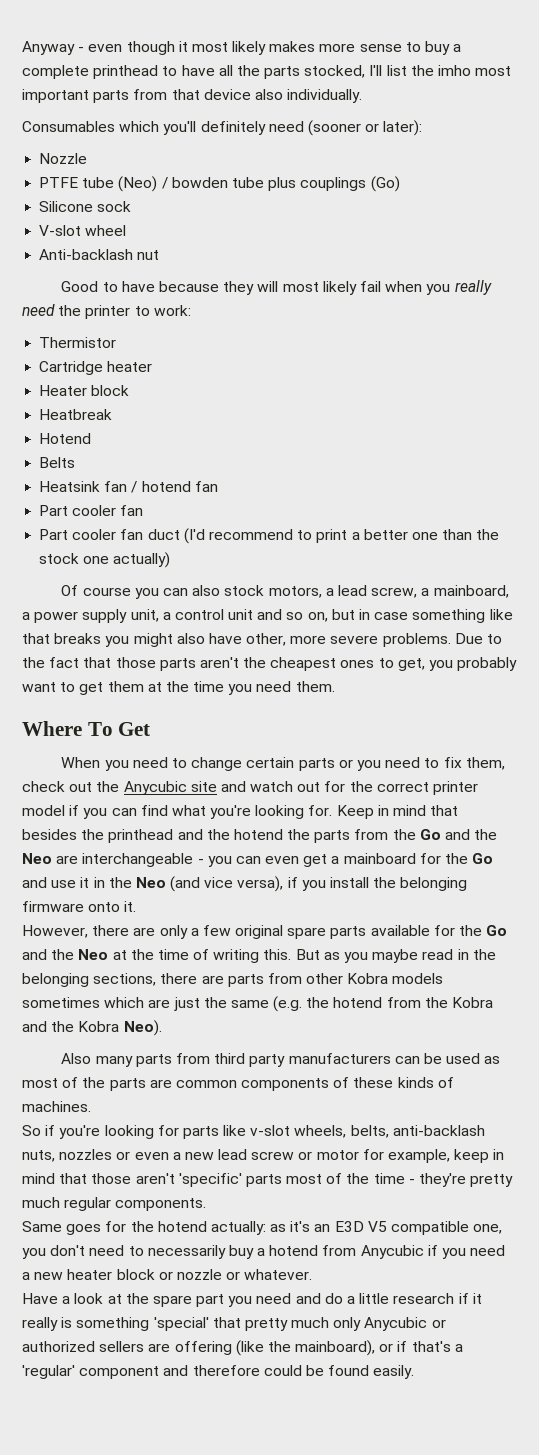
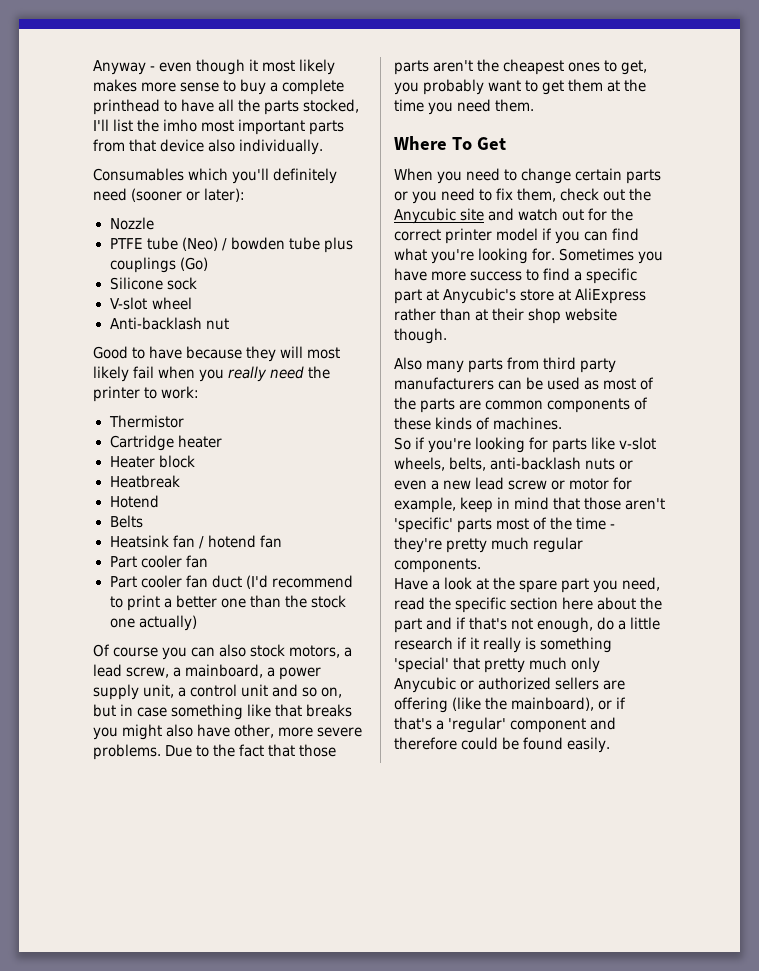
[336,805,459,819] [22,829,498,843] [22,853,494,867] [22,876,468,892] [22,901,137,912] [22,925,508,939] [22,949,496,963] [22,973,444,987] [22,996,494,1012] [22,1020,162,1036] Keep in mind that besides the printhead and the hotend the parts from the Go and the Neo are interchangeable - you can even get a mainboard for the Go and use it in the Neo (and vice versa), if you install the belonging firmware onto it. // However, there are only a few original spare parts available for the Go and the Neo at the time of writing this. But as you maybe read in the belonging sections, there are parts from other Kobra models sometimes which are just the same (e.g. the hotend from the Kobra and the Kobra Neo). -> [559,248,664,264] [394,268,638,284] [394,288,647,304] [394,308,618,324] [394,328,447,344] Sometimes you have more success to find a specific part at Anycubic's store at AliExpress rather than at their shop website though.
[22,1149,113,1162] nuts, nozzles -> [585,458,616,470] nuts
[22,1221,503,1235] [22,1245,506,1259] [22,1269,313,1280] // Same goes for the hotend actually: as it's an E3D V5 compatible one, you don't need to necessarily buy a hotend from Anycubic if you need a new heater block or nozzle or whatever. -> (481, 565) none
[256,1293,321,1304] need and -> [622,577,661,591] [394,597,663,613] [394,617,594,633] need, read the specific section here about the part and if that's not enough,

